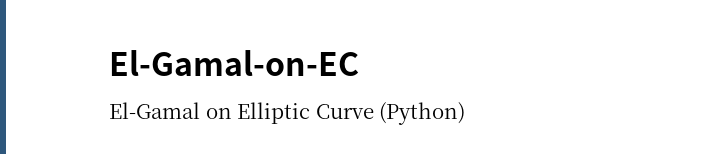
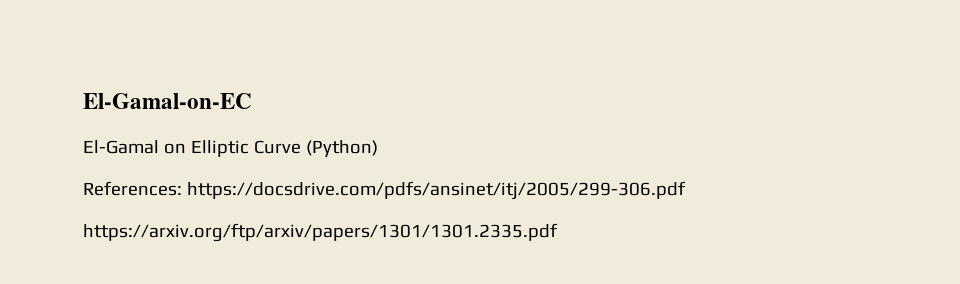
(466, 113) none -> [83,181,686,200] [83,223,558,242] // References: https://docsdrive.com/pdfs/ansinet/itj/2005/299-306.pdf // https://arxiv.org/ftp/arxiv/papers/1301/1301.2335.pdf

